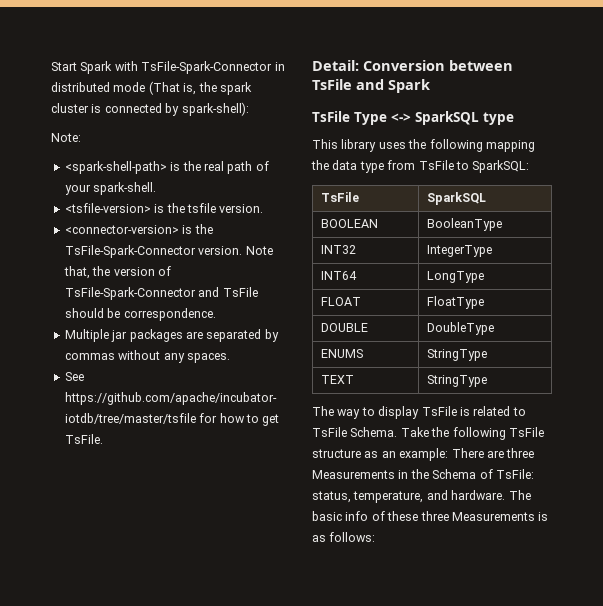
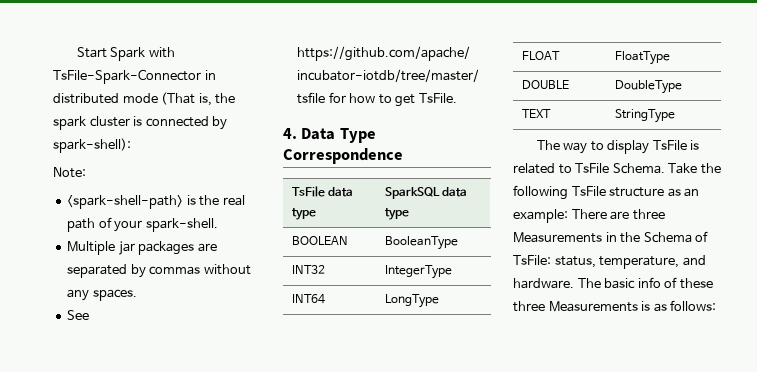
[64,203,264,213] [64,224,213,234] [64,245,273,258] [63,266,171,279] [64,287,258,300] [64,308,216,321] // <tsfile-version> is the tsfile version. // <connector-version> is the TsFile-Spark-Connector version. Note that, the version of TsFile-Spark-Connector and TsFile should be correspondence. -> (218, 225) none
[312,60,513,71] [312,79,430,93] [312,111,514,125] [312,139,535,152] [311,160,530,173] [320,192,359,202] [426,192,486,205] Detail: Conversion between TsFile and Spark // TsFile Type <-> SparkSQL type // This library uses the following mapping the data type from TsFile to SparkSQL: // TsFile | SparkSQL -> [283,128,376,143] [283,148,403,164] [291,186,354,197] [291,208,316,220] [384,187,468,199] [384,208,409,220] 4. Data Type Correspondence // TsFile data type | SparkSQL data type
[320,349,363,358] [426,349,487,361] // ENUMS | StringType -> (682, 87) none

